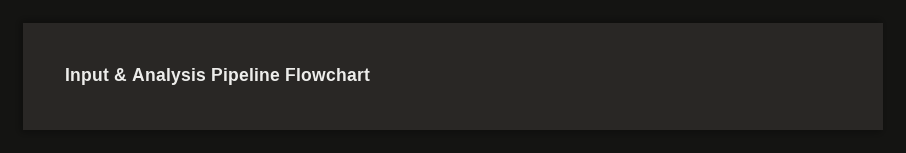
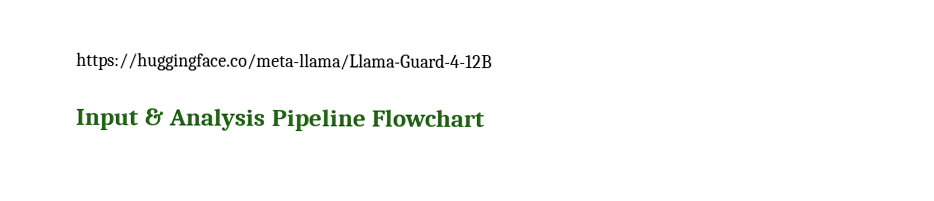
(65, 76) none -> [76,51,492,73] https://huggingface.co/meta-llama/Llama-Guard-4-12B //

